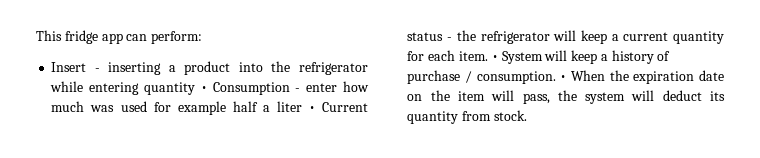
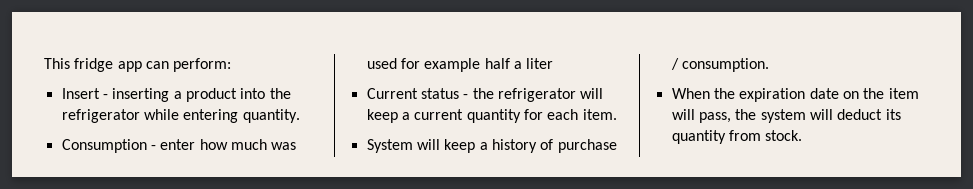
[144,82,207,95] quantity • -> [242,109,300,123] quantity. //
[308,106,315,112] • -> (554, 63) //
[491,55,498,61] • -> (617, 114) //
[560,75,567,81] • -> (769, 65) //

